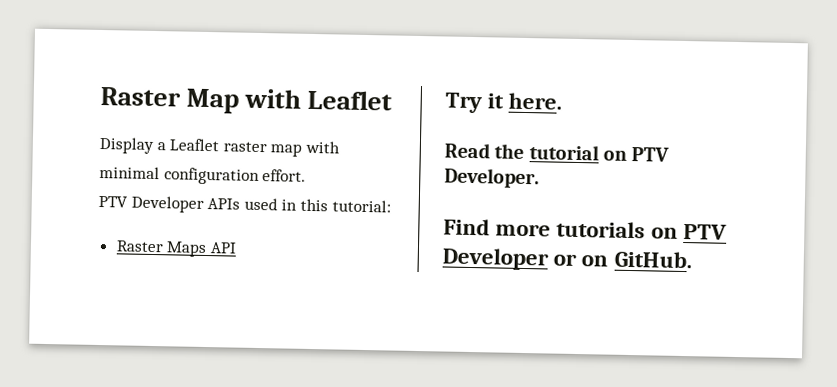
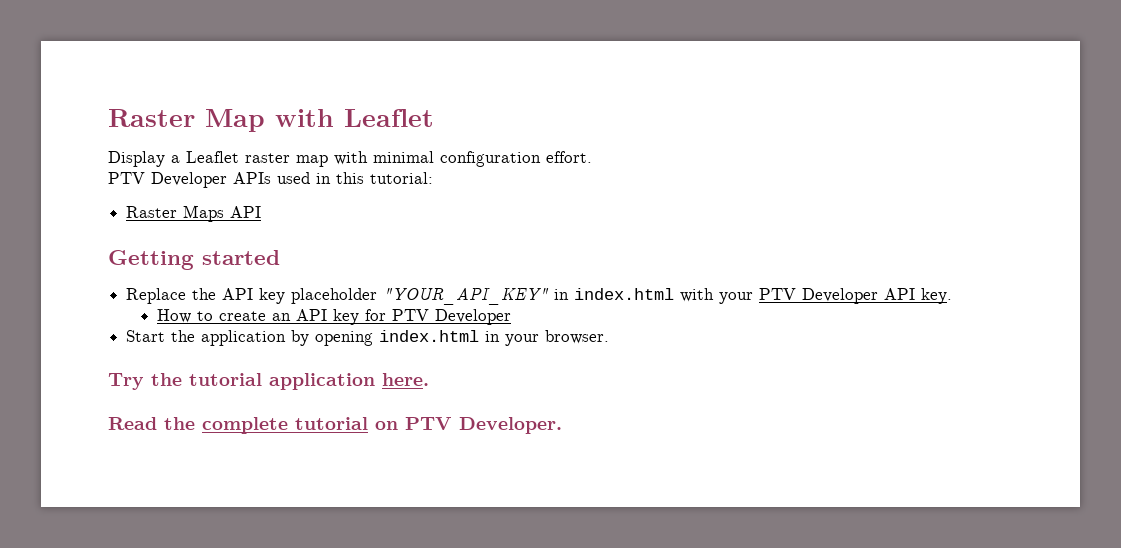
[445,92,505,114] Try it -> [108,250,280,270] [126,288,953,305] [156,309,511,325] [126,330,610,346] [108,373,375,390] Getting started // Replace the API key placeholder "YOUR_API_KEY" in index.html with your PTV Developer API key. // How to create an API key for PTV Developer // Start the application by opening index.html in your browser. // Try the tutorial application
(525, 151) none -> [202,417,288,434] complete
[443,218,727,240] [442,247,692,271] // Find more tutorials on PTV Developer or on GitHub. -> (562, 425) none

